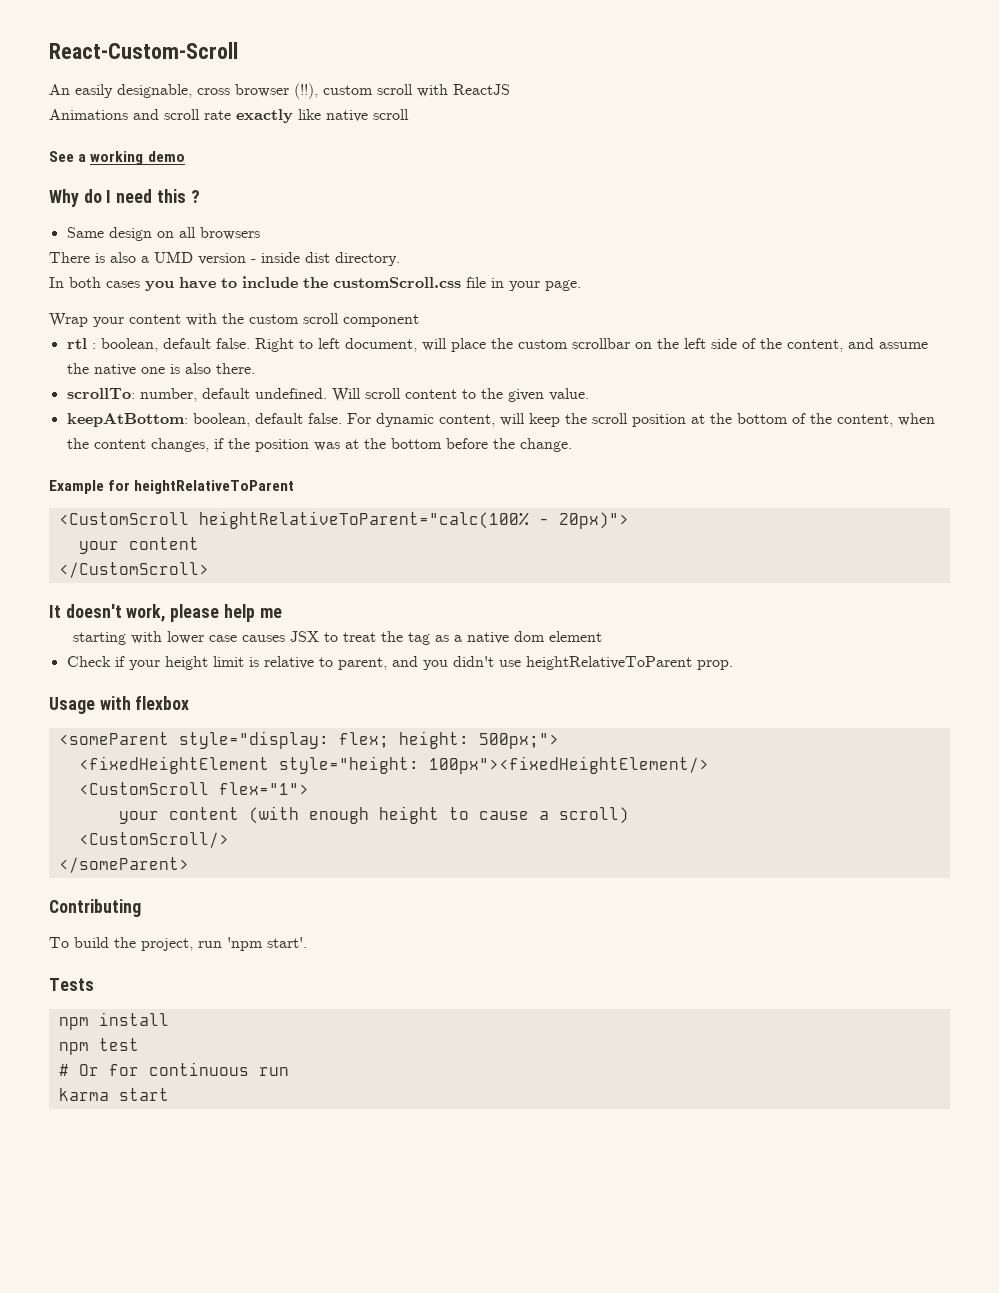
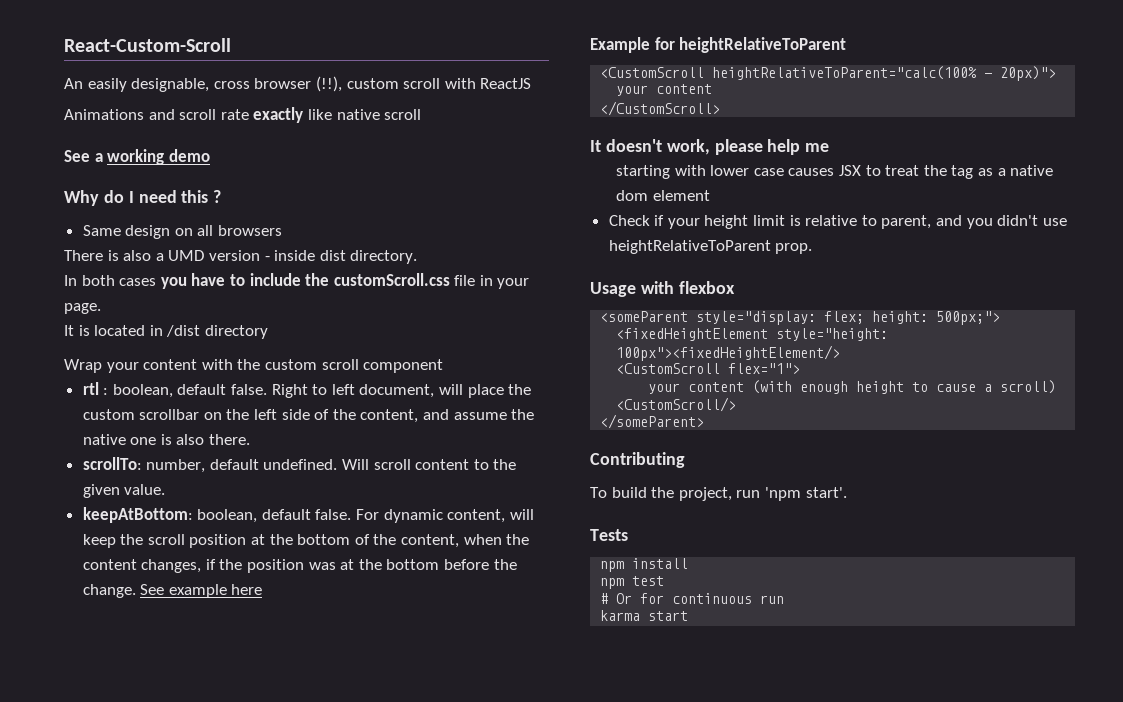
(581, 285) none -> [64,325,268,339] // It is located in /dist directory
(572, 445) none -> [140,584,263,598] See example here

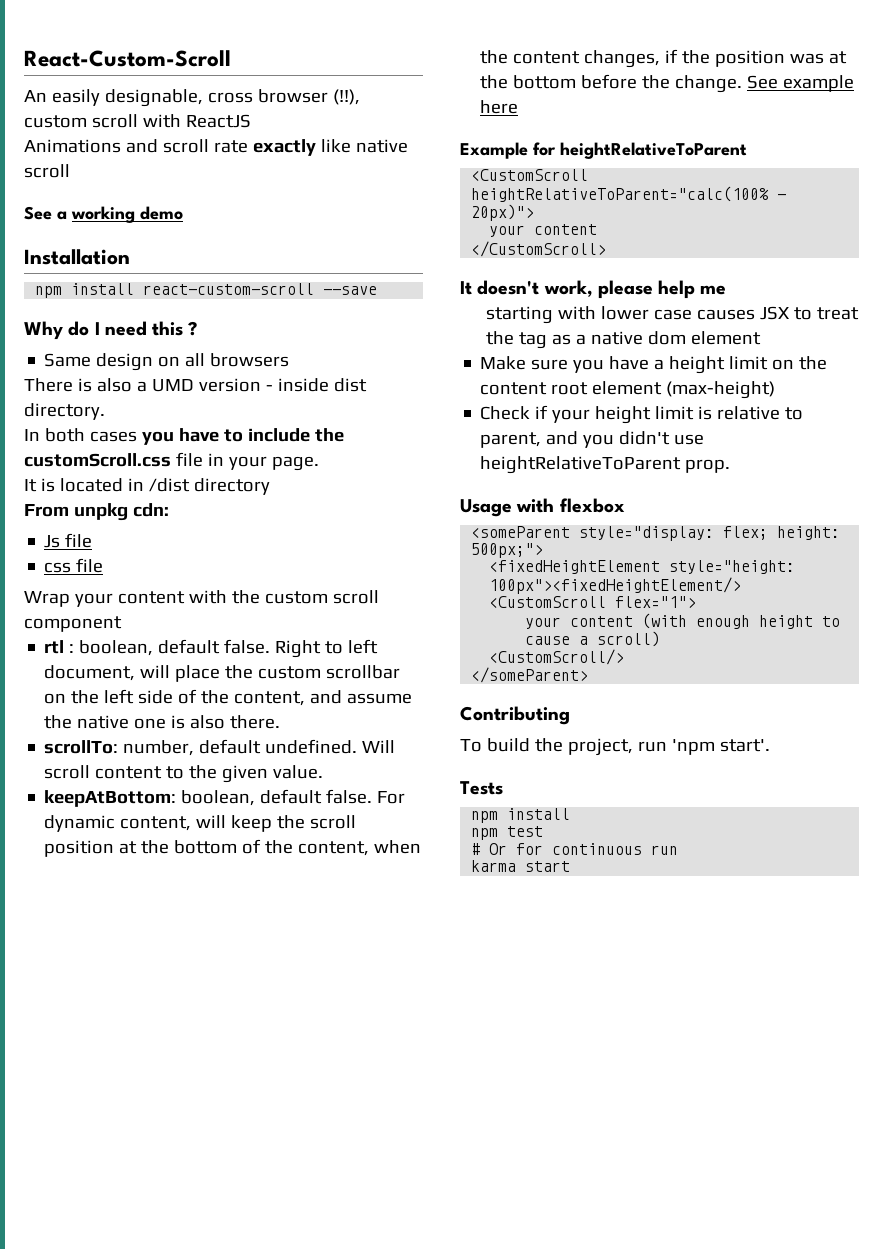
(210, 155) none -> [24,249,130,265] [35,283,378,298] // Installation // npm install react-custom-scroll --save
(268, 332) none -> [24,503,169,521] [44,533,93,548] [44,558,104,573] // From unpkg cdn: // Js file // css file
(710, 195) none -> [480,356,828,374] [480,381,776,399] // Make sure you have a height limit on the content root element (max-height)

